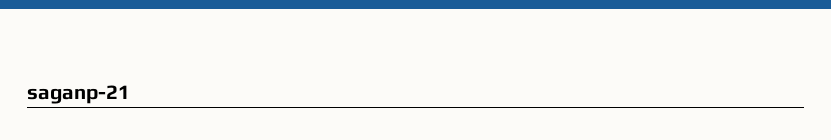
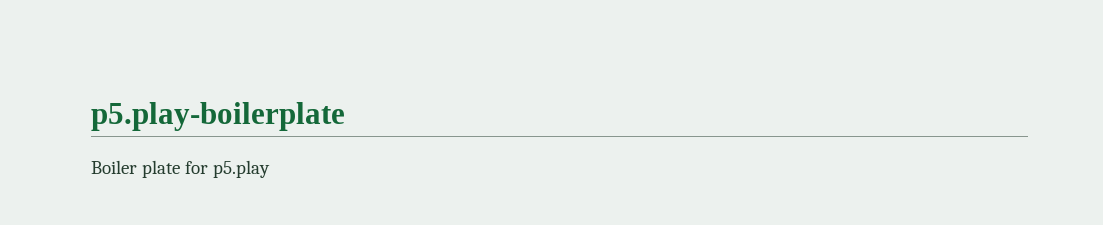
[27,85,130,104] saganp-21 -> [91,102,345,131] [91,160,271,178] p5.play-boilerplate // Boiler plate for p5.play

